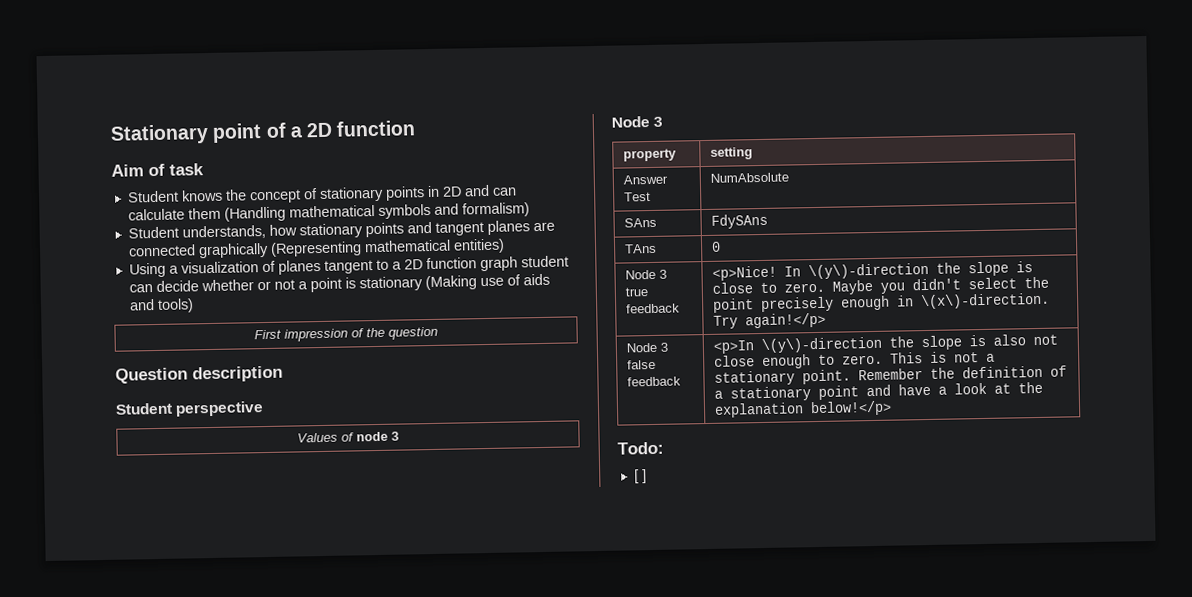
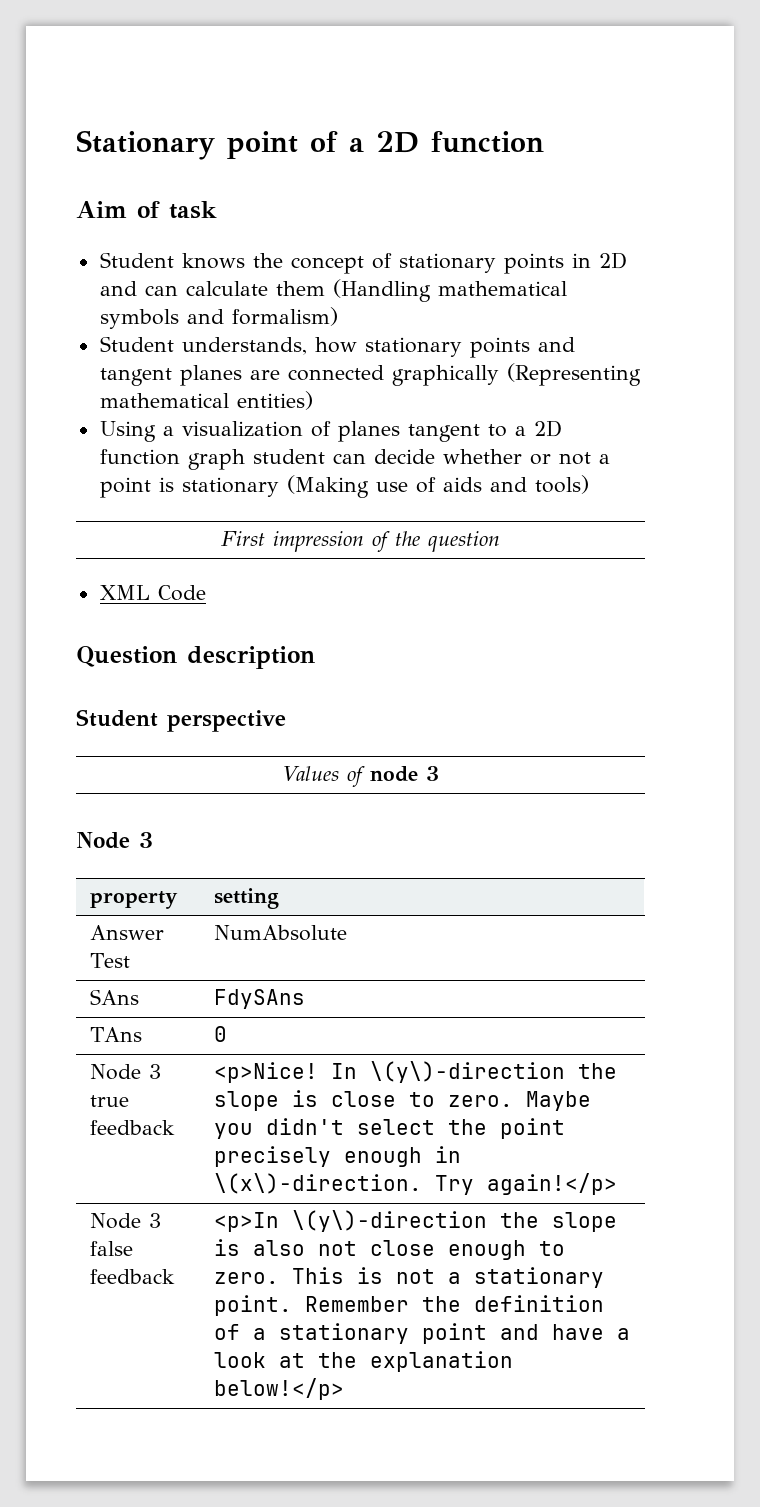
(439, 333) none -> [99,585,206,601] // XML Code
[617,441,664,455] [633,469,647,484] // Todo: // [ ] -> (344, 1389) none

